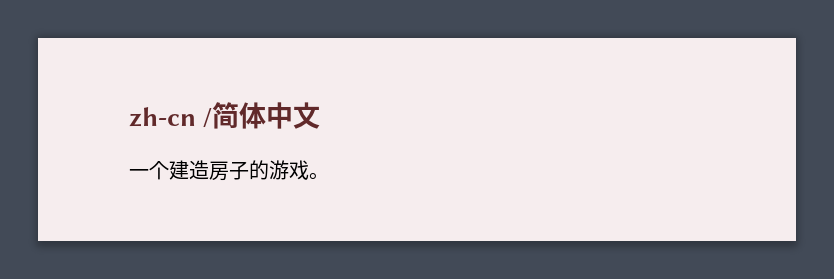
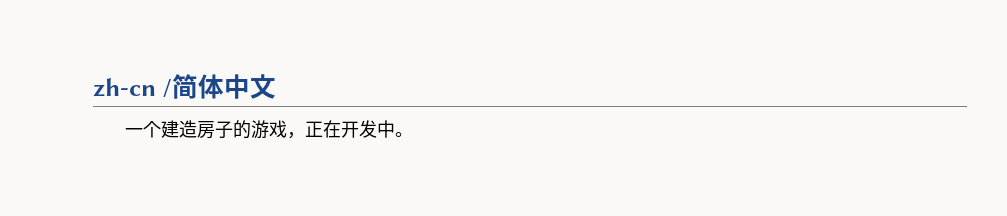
(309, 170) none -> [286,120,395,139] ，正在开发中

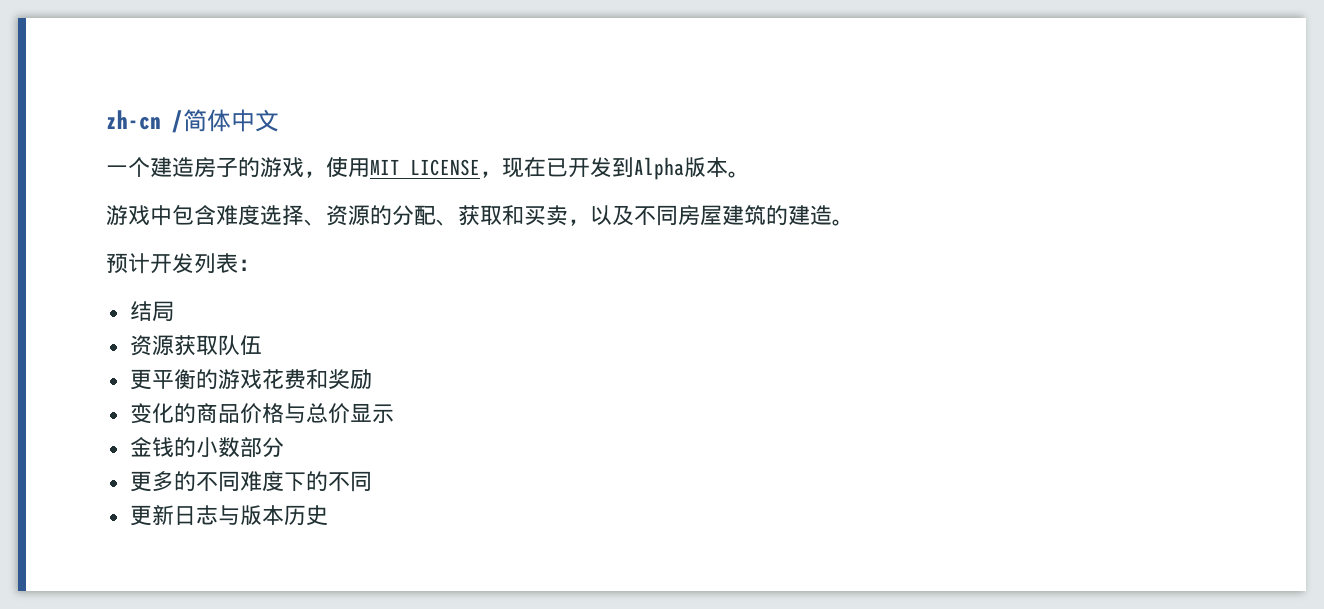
[304,120,413,138] 正在开发中。 -> [326,157,750,180] [106,205,854,226] [106,253,260,274] [129,301,174,322] [129,335,262,356] [129,369,372,390] [129,403,394,424] [129,437,284,458] [129,471,372,492] [129,505,328,526] 使用MIT LICENSE，现在已开发到Alpha版本。 // 游戏中包含难度选择、资源的分配、获取和买卖，以及不同房屋建筑的建造。 // 预计开发列表： // 结局 // 资源获取队伍 // 更平衡的游戏花费和奖励 // 变化的商品价格与总价显示 // 金钱的小数部分 // 更多的不同难度下的不同 // 更新日志与版本历史

